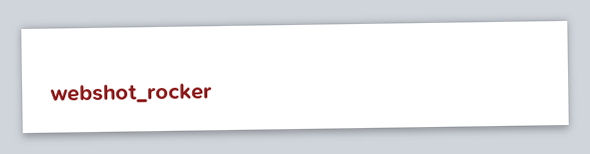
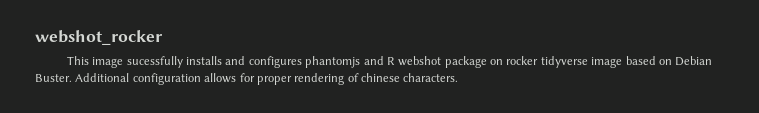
(213, 93) none -> [66,56,713,68] [35,73,459,85] // This image sucessfully installs and configures phantomjs and R webshot package on rocker tidyverse image based on Debian Buster. Additional configuration allows for proper rendering of chinese characters.

